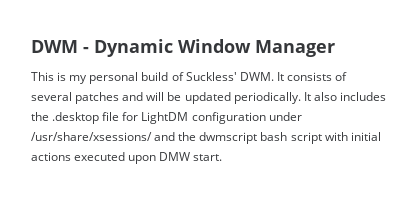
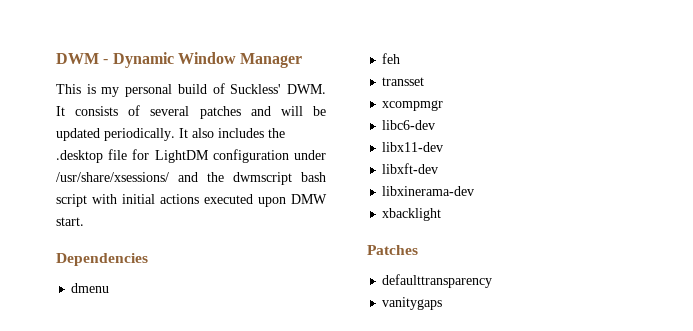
(223, 157) none -> [56,253,148,266] [71,283,110,293] [382,53,401,64] [382,77,425,86] [382,100,444,111] [382,120,436,130] [382,142,444,152] [382,163,439,174] [382,186,475,196] [382,208,442,221] [367,245,418,255] [382,274,493,288] [382,297,443,310] // Dependencies // dmenu // feh // transset // xcompmgr // libc6-dev // libx11-dev // libxft-dev // libxinerama-dev // xbacklight // Patches // defaulttransparency // vanitygaps

